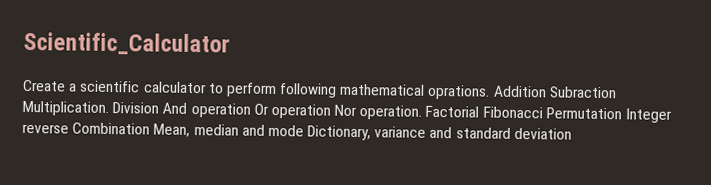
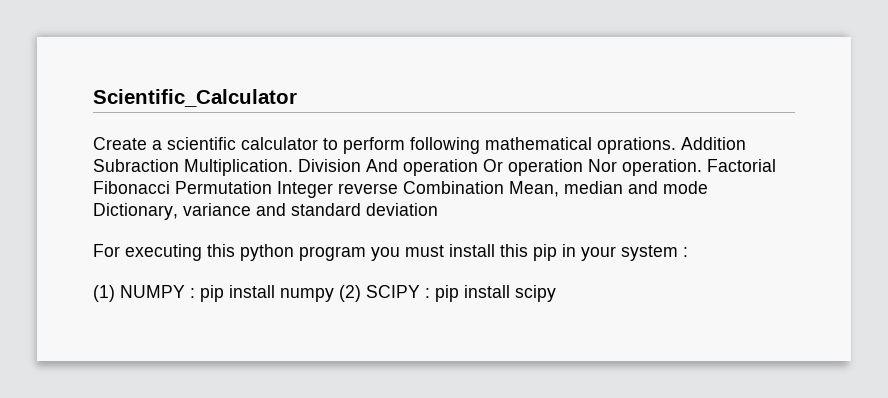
(572, 133) none -> [93,244,688,261] [93,285,556,302] // For executing this python program you must install this pip in your system : // (1) NUMPY : pip install numpy (2) SCIPY : pip install scipy

